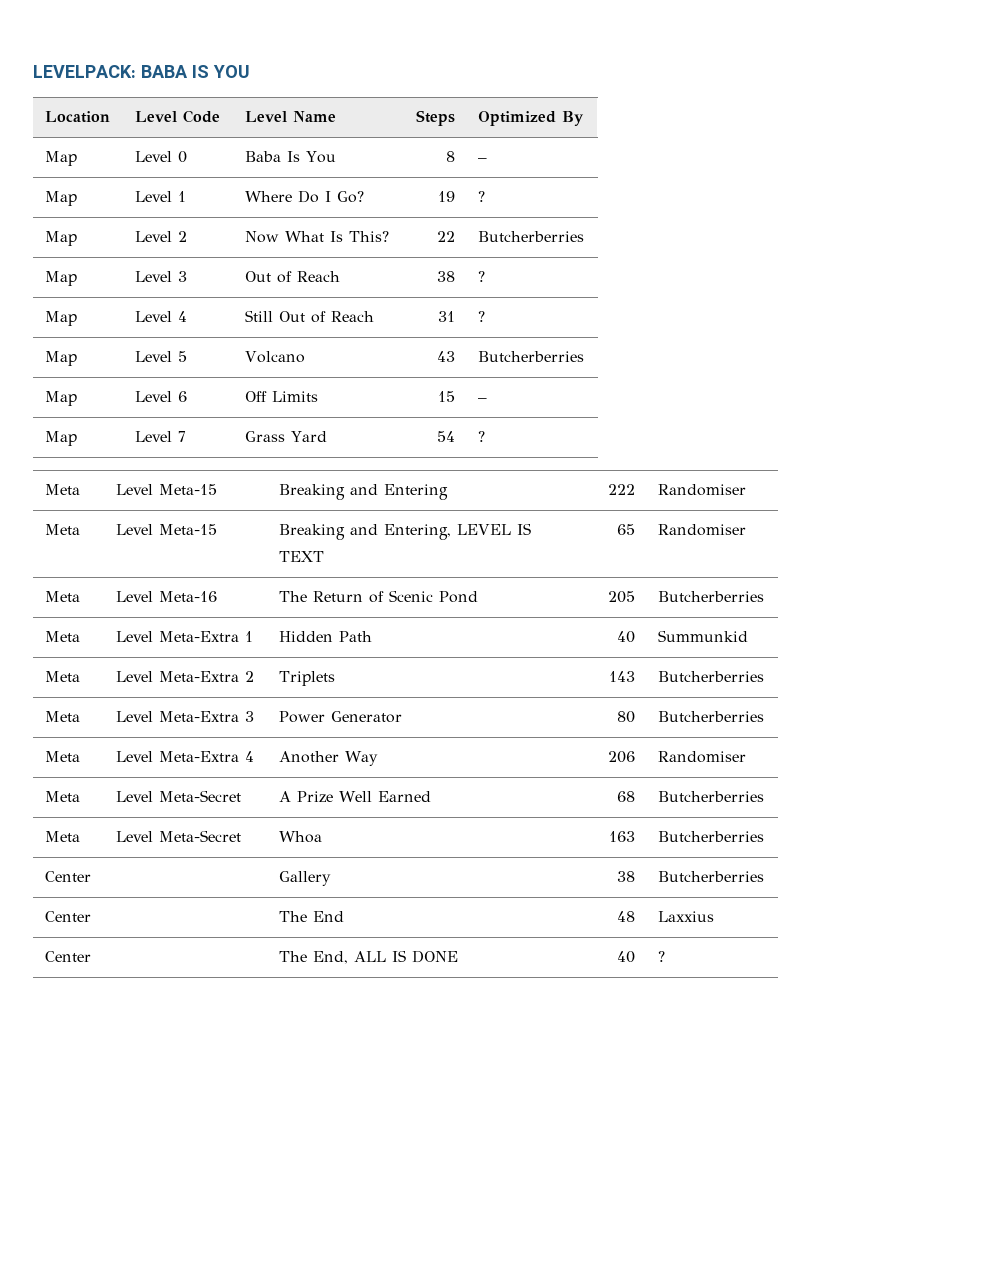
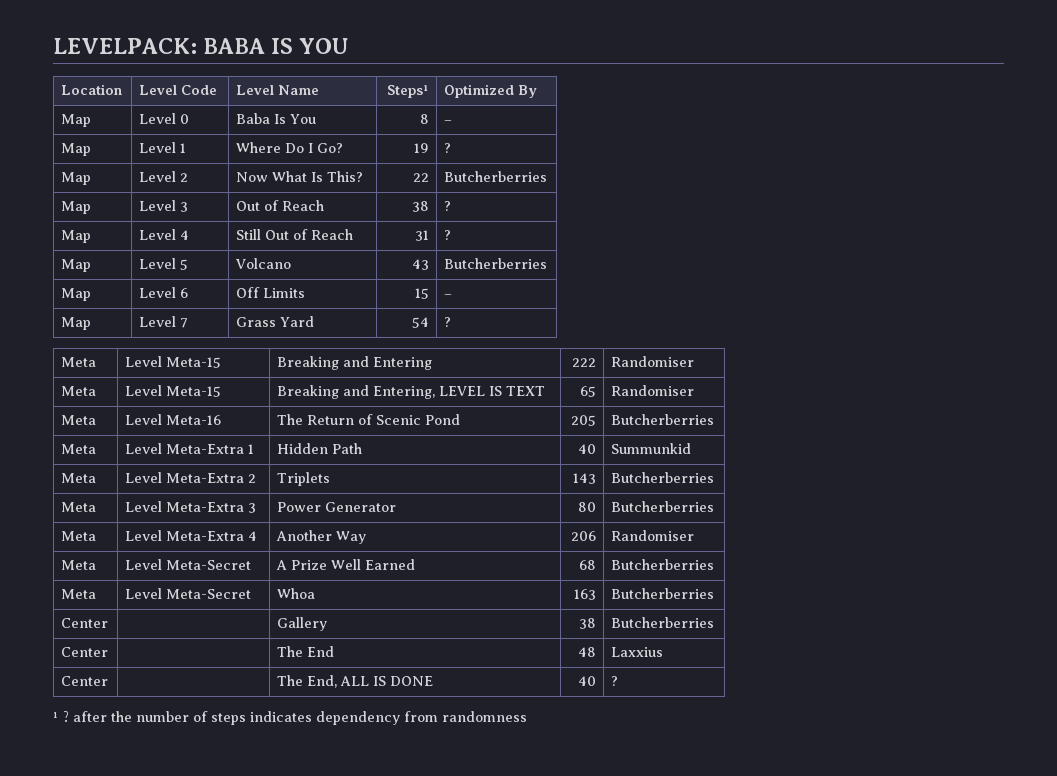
[415,110,455,126] Steps -> [386,85,429,98] Steps¹
(666, 956) none -> [53,711,527,725] // ¹ ? after the number of steps indicates dependency from randomness

